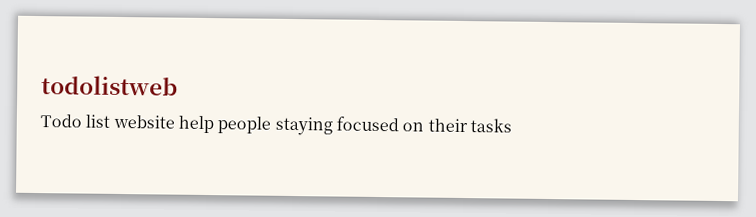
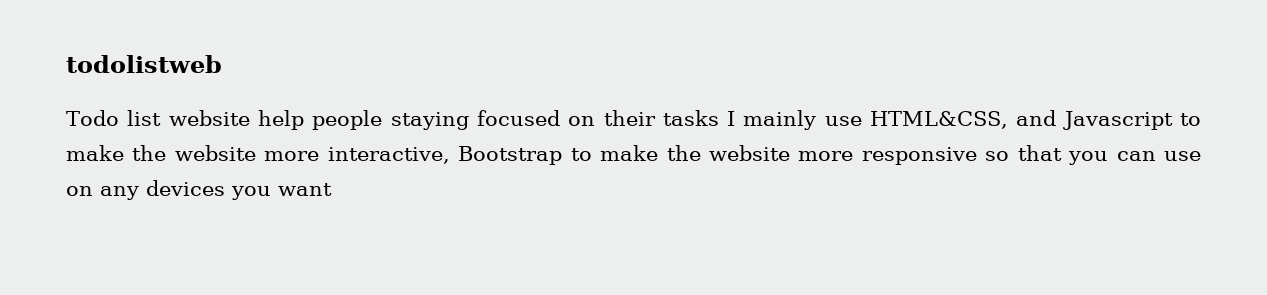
(512, 125) none -> [727,110,1201,130] [66,145,1201,165] [66,180,332,200] I mainly use HTML&CSS, and Javascript to make the website more interactive, Bootstrap to make the website more responsive so that you can use on any devices you want

